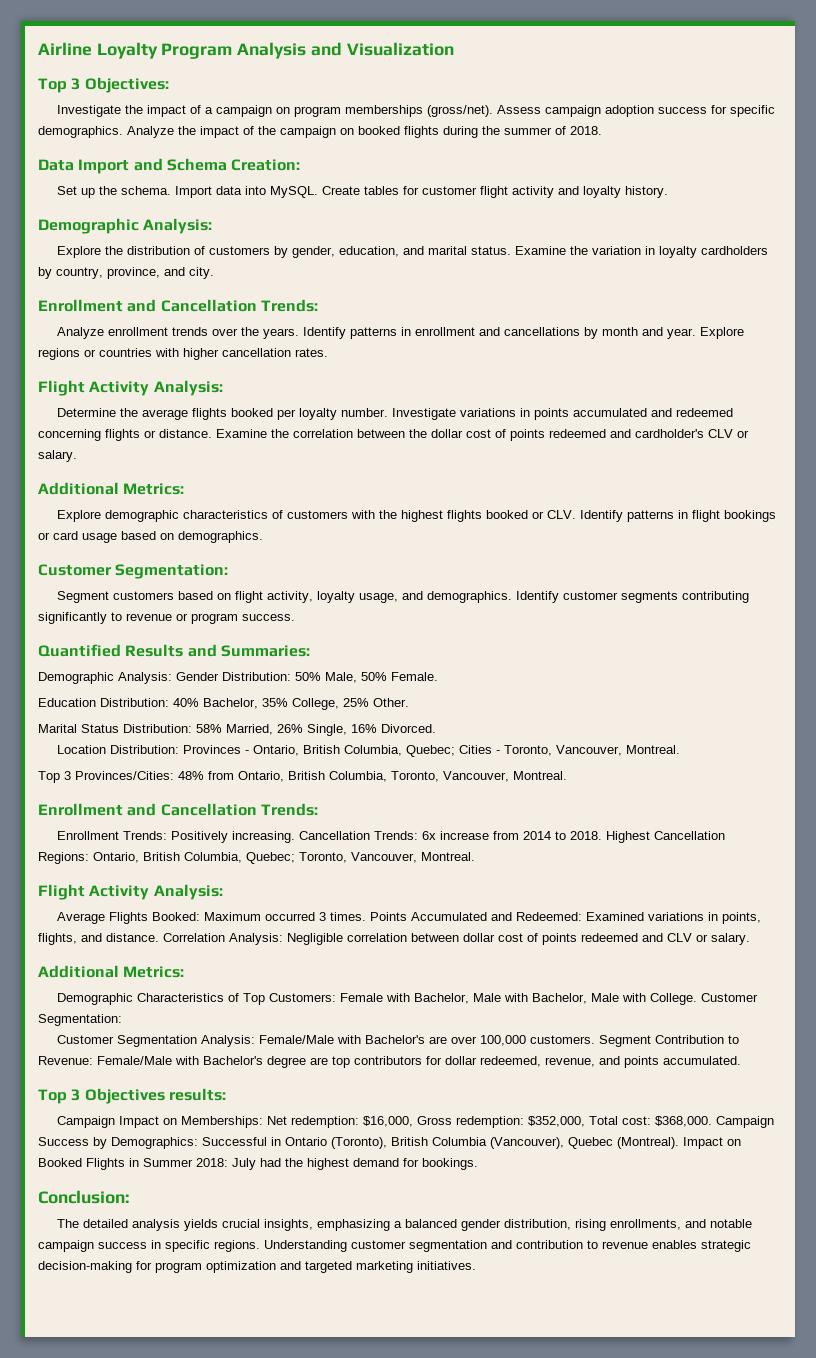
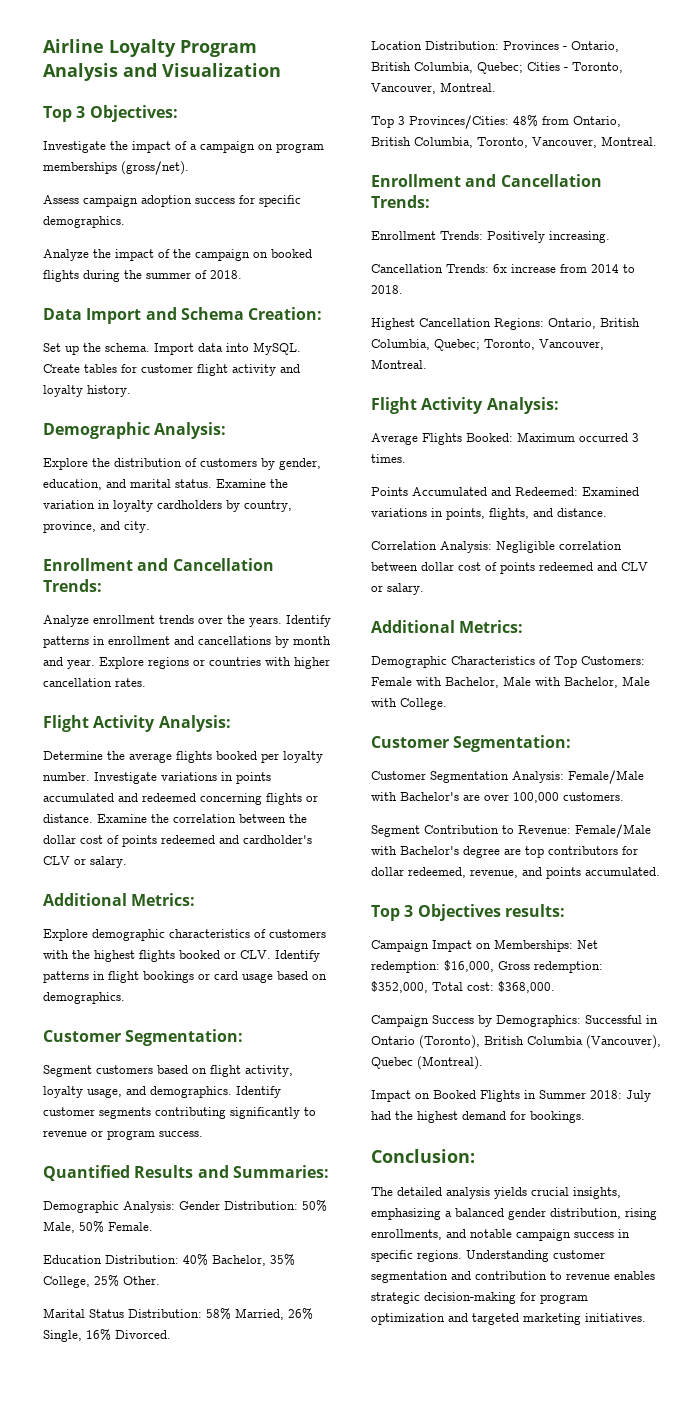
(493, 111) none -> (189, 168) //
(123, 132) none -> (125, 222) //
(295, 837) none -> (610, 237) //
(602, 835) none -> (403, 289) //
(366, 916) none -> (406, 458) //
(159, 937) none -> (607, 512) //
(697, 999) none -> (447, 704) //
(595, 1039) none -> (624, 796) //
(712, 1121) none -> (555, 987) //
(679, 1143) none -> (483, 1063) //

